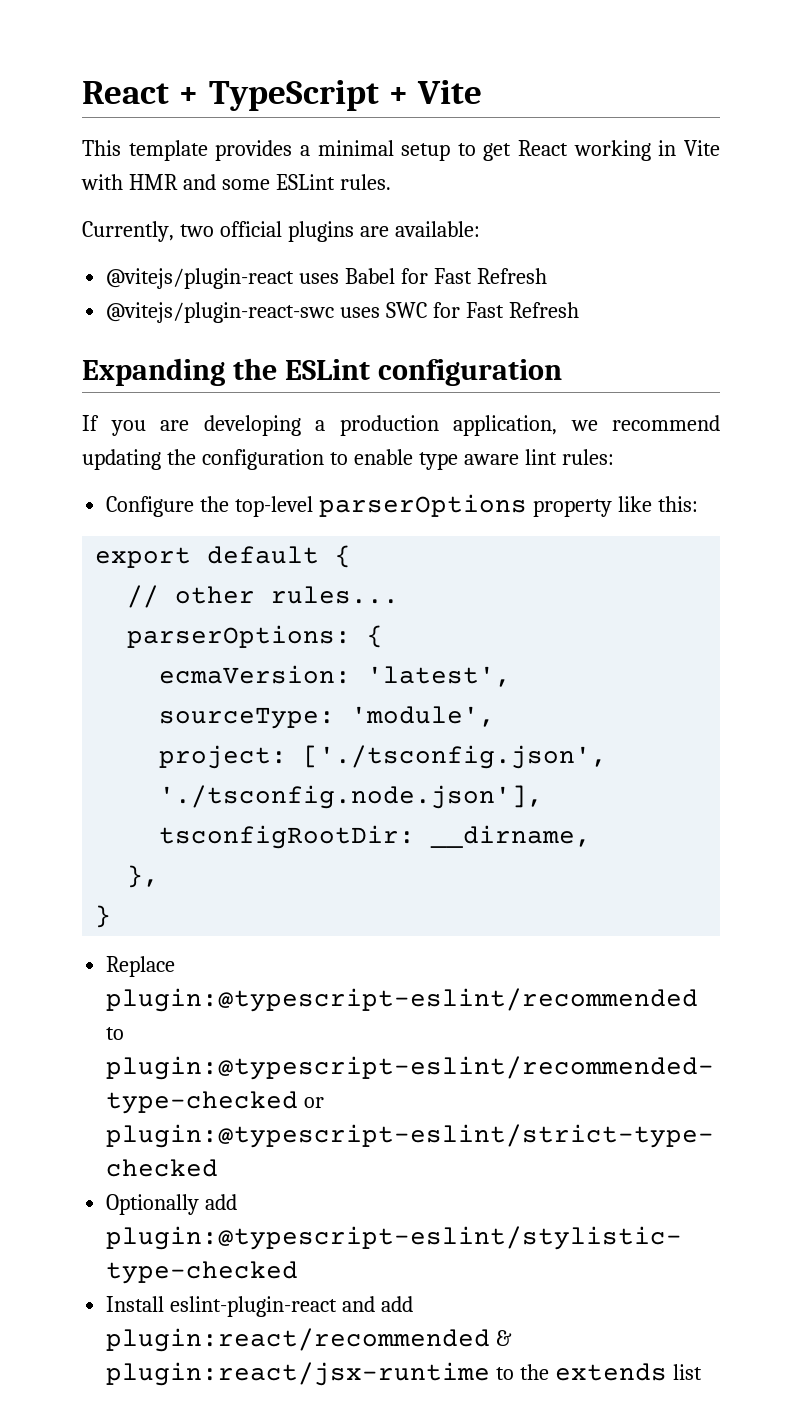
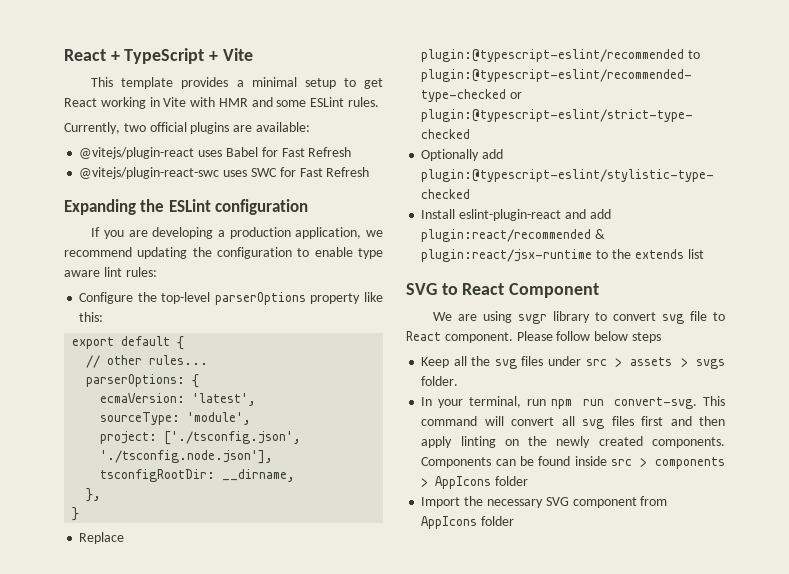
(702, 1372) none -> [406,283,600,298] [433,311,725,324] [406,331,661,343] [421,356,725,369] [421,376,459,386] [421,396,725,409] [421,416,725,429] [421,436,725,448] [421,456,725,469] [421,476,529,489] [421,496,668,508] [421,516,515,529] // SVG to React Component // We are using svgr library to convert svg file to React component. Please follow below steps // Keep all the svg files under src > assets > svgs folder. // In your terminal, run npm run convert-svg. This command will convert all svg files first and then apply linting on the newly created components. Components can be found inside src > components > AppIcons folder // Import the necessary SVG component from AppIcons folder

